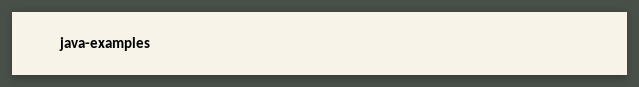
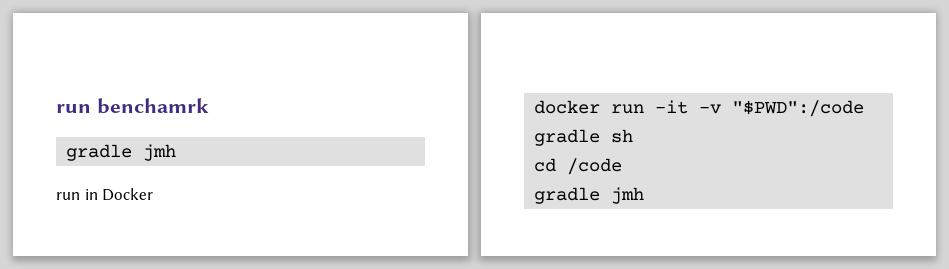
[59,37,150,51] java-examples -> [56,98,209,114] [66,144,177,161] [56,188,154,201] [534,100,865,117] [534,129,634,146] [534,158,623,175] [534,187,645,204] run benchamrk // gradle jmh // run in Docker // docker run -it -v "$PWD":/code gradle sh // cd /code // gradle jmh

